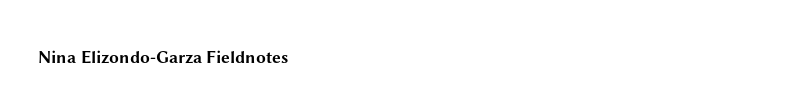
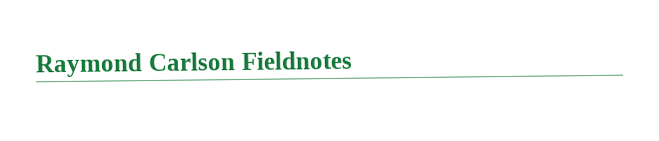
[38,50,202,64] Nina Elizondo-Garza -> [35,52,235,78] Raymond Carlson

